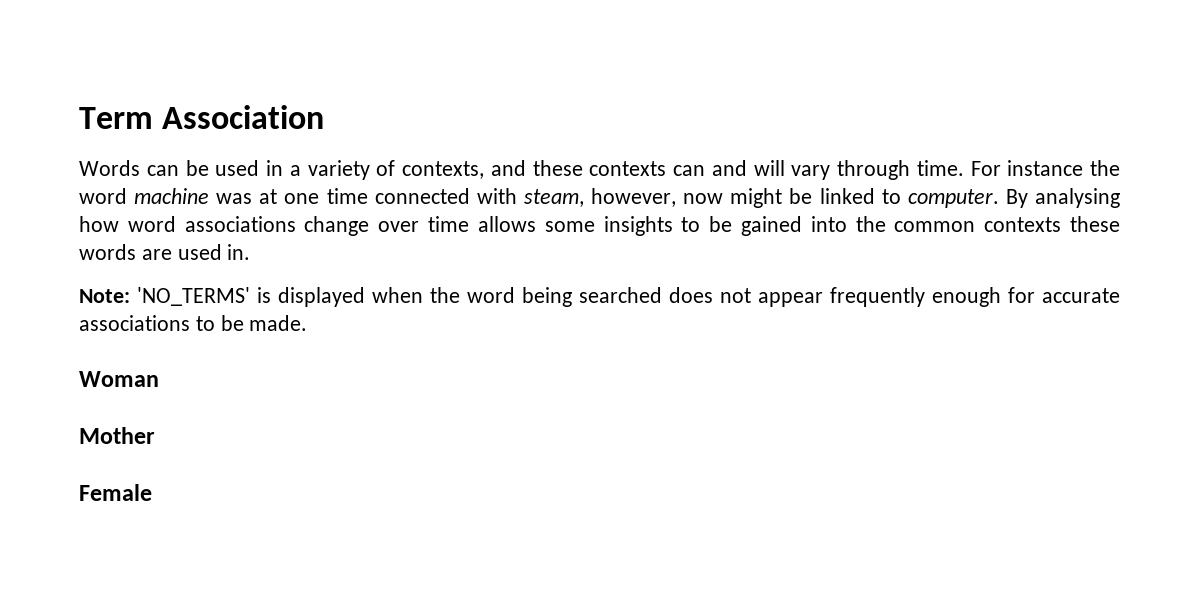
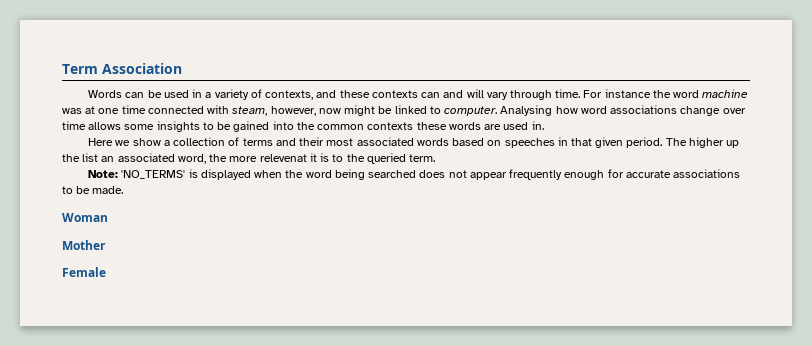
[1005,188,1120,208] By analysing -> [500,105,553,116] Analysing
(251, 252) none -> [88,137,740,148] [62,153,436,164] // Here we show a collection of terms and their most associated words based on speeches in that given period. The higher up the list an associated word, the more relevenat it is to the queried term.

